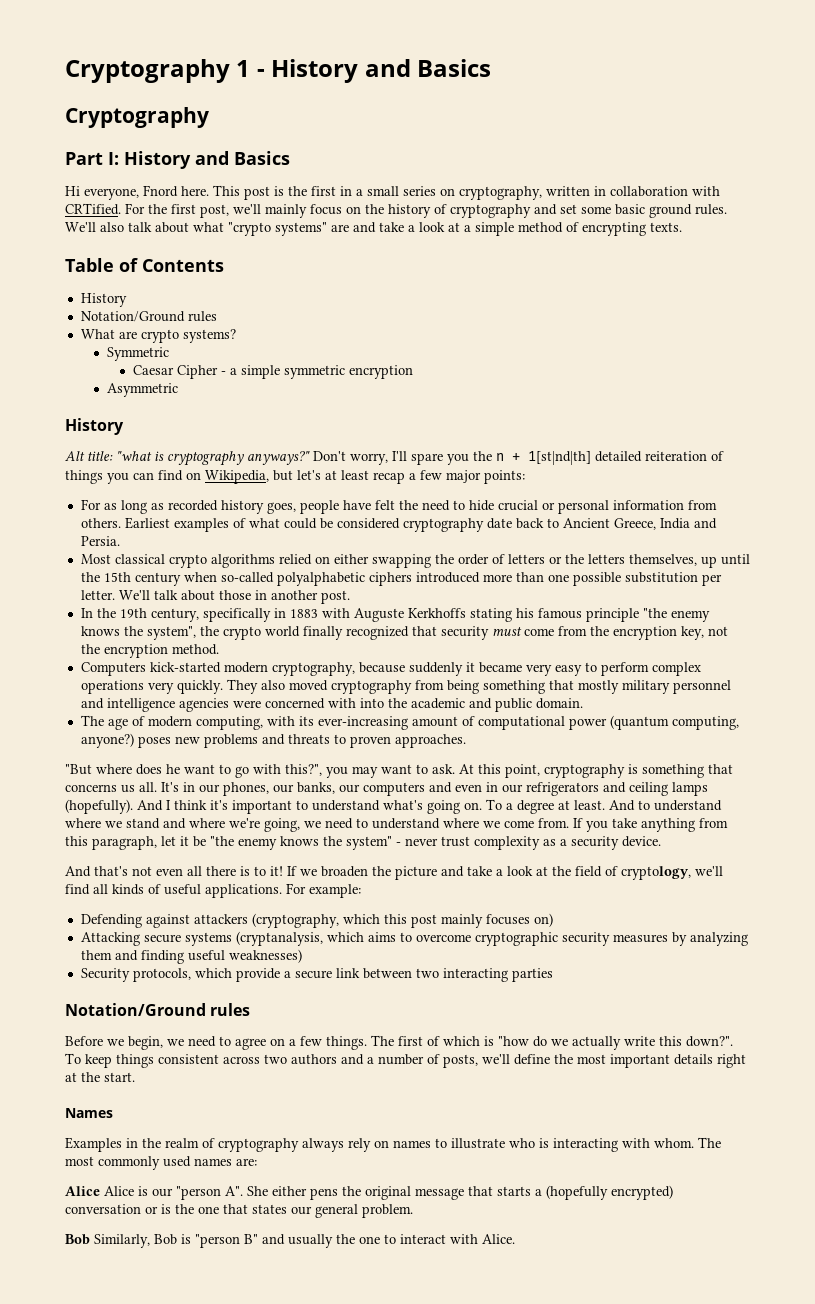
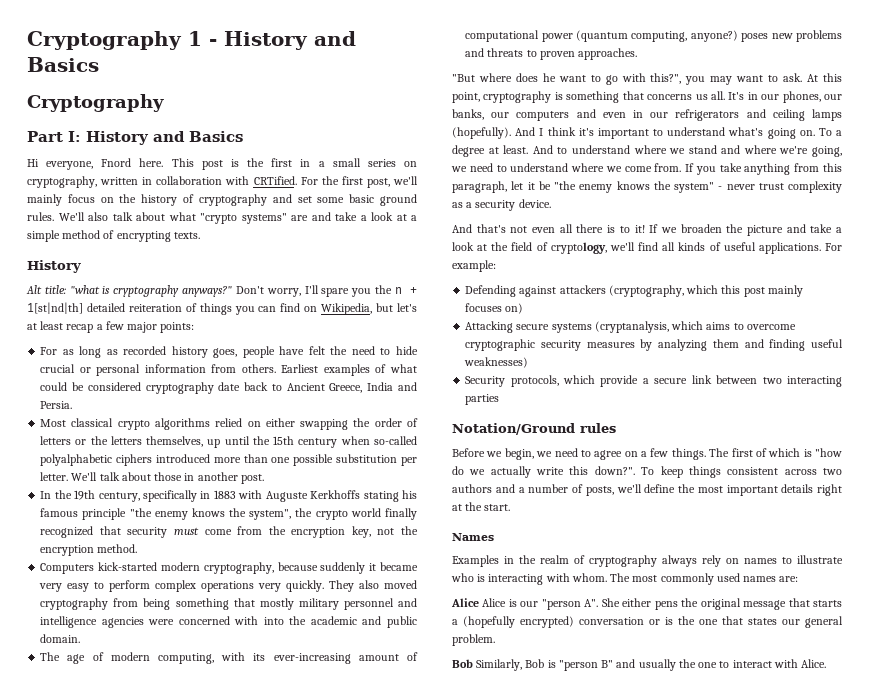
[65,258,224,272] [80,293,127,307] [80,311,217,322] [80,329,236,343] [106,347,169,361] [132,365,413,379] [106,383,178,397] // Table of Contents // History // Notation/Ground rules // What are crypto systems? // Symmetric // Caesar Cipher - a simple symmetric encryption // Asymmetric -> (200, 235) none

